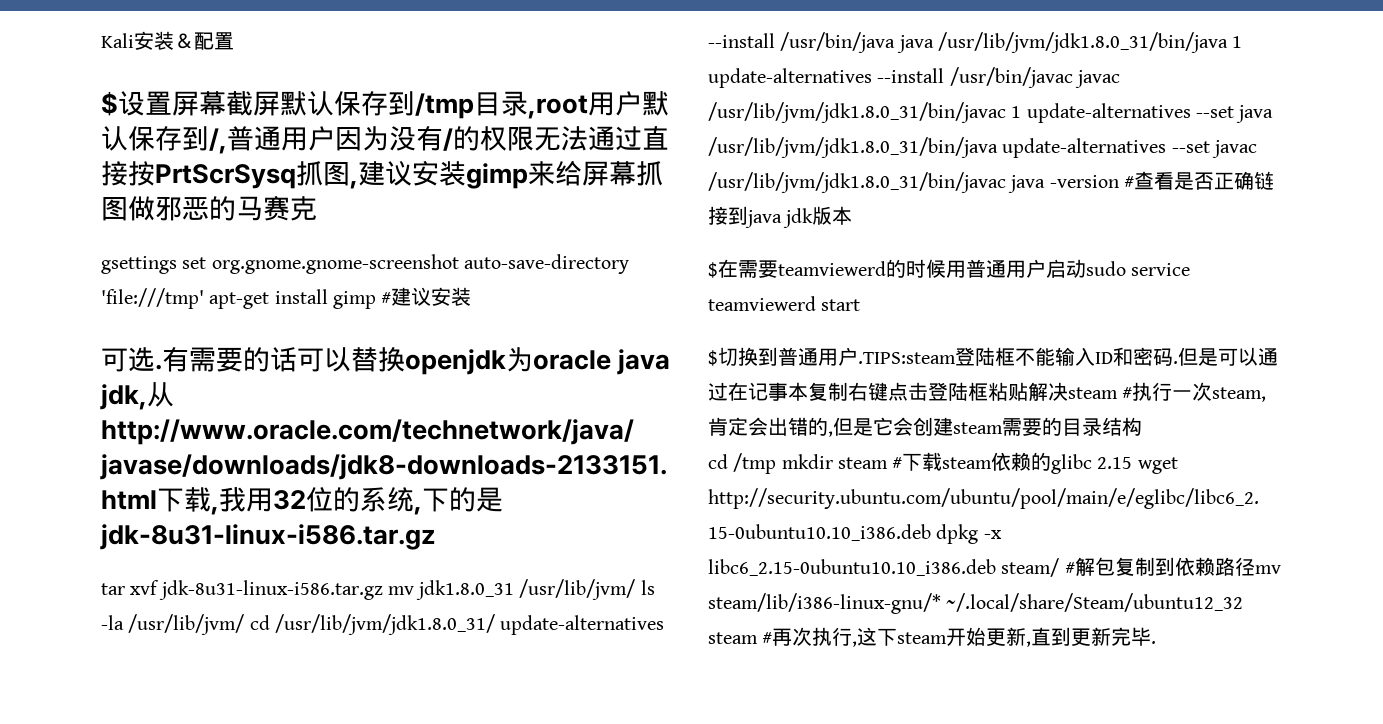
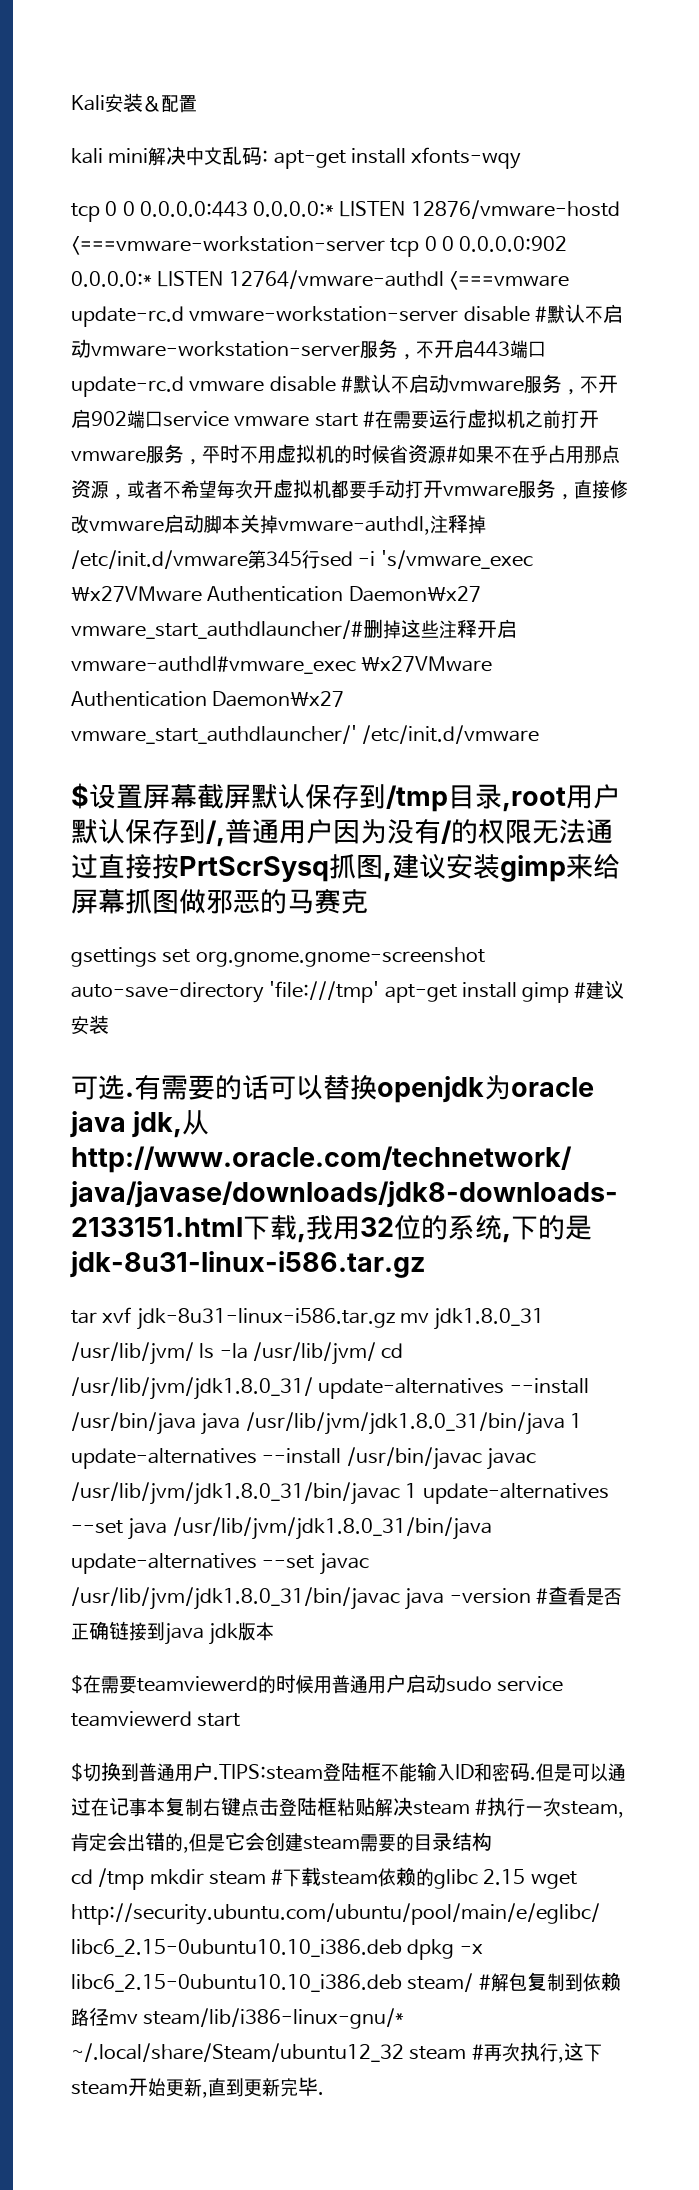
(234, 41) none -> [71,146,522,169] [71,200,620,222] [71,236,568,257] [71,270,569,290] [71,304,623,327] [71,339,546,360] [71,374,618,397] [71,409,599,429] [71,444,620,465] [71,479,628,500] [71,514,486,535] [71,550,533,569] [71,586,481,602] [71,619,517,639] [71,656,493,674] [71,691,345,707] [71,725,540,744] // kali mini解决中文乱码: apt-get install xfonts-wqy // tcp 0 0 0.0.0.0:443 0.0.0.0:* LISTEN 12876/vmware-hostd <===vmware-workstation-server tcp 0 0 0.0.0.0:902 0.0.0.0:* LISTEN 12764/vmware-authdl <===vmware update-rc.d vmware-workstation-server disable #默认不启动vmware-workstation-server服务，不开启443端口update-rc.d vmware disable #默认不启动vmware服务，不开启902端口service vmware start #在需要运行虚拟机之前打开vmware服务，平时不用虚拟机的时候省资源#如果不在乎占用那点资源，或者不希望每次开虚拟机都要手动打开vmware服务，直接修改vmware启动脚本关掉vmware-authdl,注释掉/etc/init.d/vmware第345行sed -i 's/vmware_exec \x27VMware Authentication Daemon\x27 vmware_start_authdlauncher/#删掉这些注释开启vmware-authdl#vmware_exec \x27VMware Authentication Daemon\x27 vmware_start_authdlauncher/' /etc/init.d/vmware

